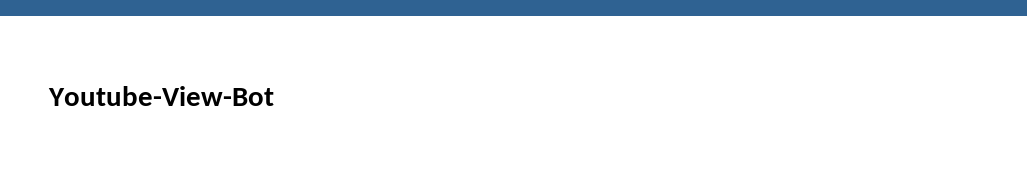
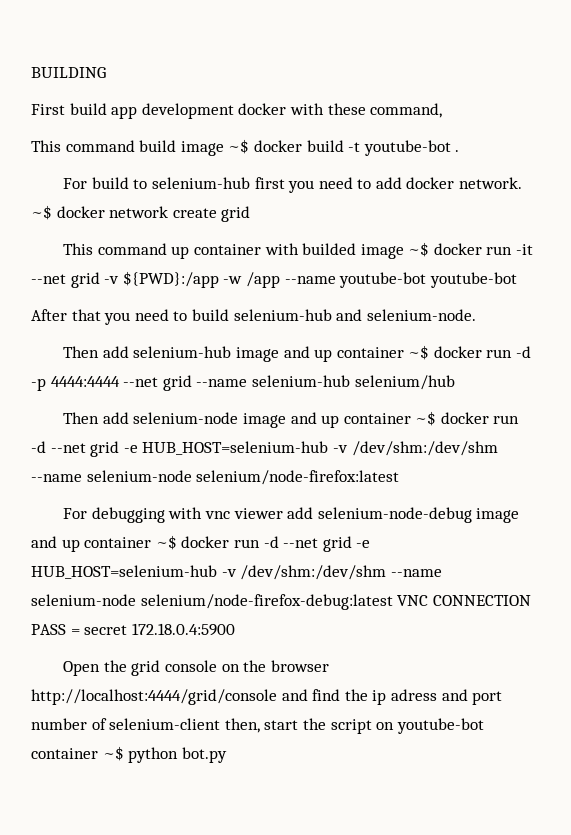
[48,86,274,106] Youtube-View-Bot -> [31,67,106,78] [31,103,443,119] [31,139,460,156] [63,177,523,193] [31,205,251,222] [63,242,534,259] [31,271,517,288] [31,309,476,325] [63,345,532,362] [31,375,455,391] [63,411,520,428] [31,441,498,457] [31,470,400,485] [63,507,520,523] [31,535,371,552] [31,565,442,580] [31,594,531,610] [31,623,235,636] [63,660,329,676] [31,689,503,705] [31,718,484,734] [31,746,227,763] BUILDING // First build app development docker with these command, // This command build image ~$ docker build -t youtube-bot . // For build to selenium-hub first you need to add docker network. ~$ docker network create grid // This command up container with builded image ~$ docker run -it --net grid -v ${PWD}:/app -w /app --name youtube-bot youtube-bot // After that you need to build selenium-hub and selenium-node. // Then add selenium-hub image and up container ~$ docker run -d -p 4444:4444 --net grid --name selenium-hub selenium/hub // Then add selenium-node image and up container ~$ docker run -d --net grid -e HUB_HOST=selenium-hub -v /dev/shm:/dev/shm --name selenium-node selenium/node-firefox:latest // For debugging with vnc viewer add selenium-node-debug image and up container ~$ docker run -d --net grid -e HUB_HOST=selenium-hub -v /dev/shm:/dev/shm --name selenium-node selenium/node-firefox-debug:latest VNC CONNECTION PASS = secret 172.18.0.4:5900 // Open the grid console on the browser http://localhost:4444/grid/console and find the ip adress and port number of selenium-client then, start the script on youtube-bot container ~$ python bot.py

